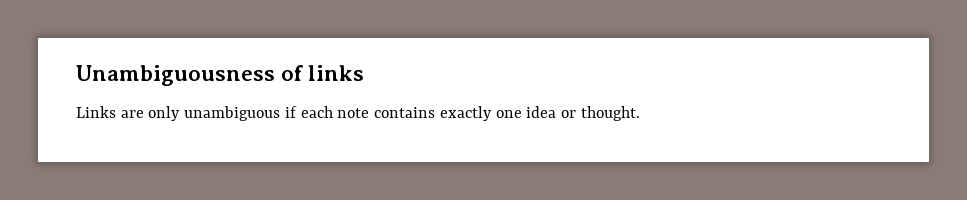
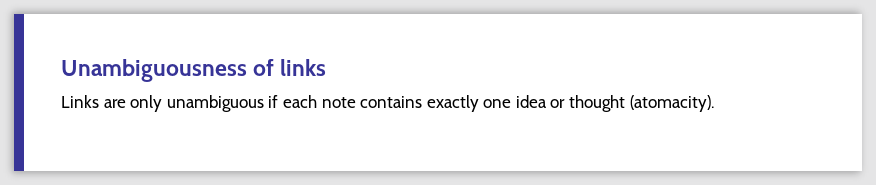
[580,106,640,121] thought. -> [569,95,714,112] thought (atomacity).

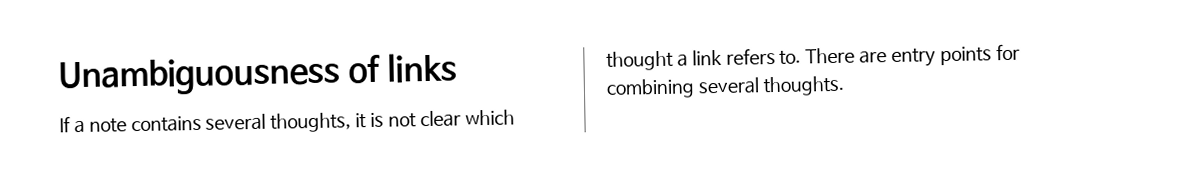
[61,95,714,112] Links are only unambiguous if each note contains exactly one idea or thought (atomacity). -> [59,109,515,134] [606,43,1020,71] [606,75,845,99] If a note contains several thoughts, it is not clear which thought a link refers to. There are entry points for combining several thoughts.

